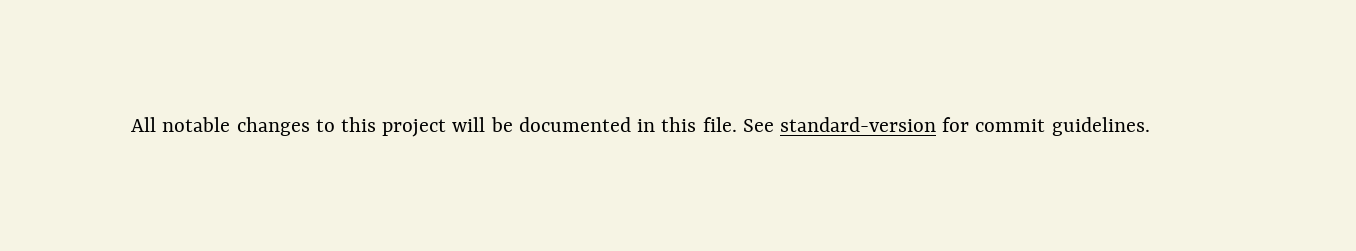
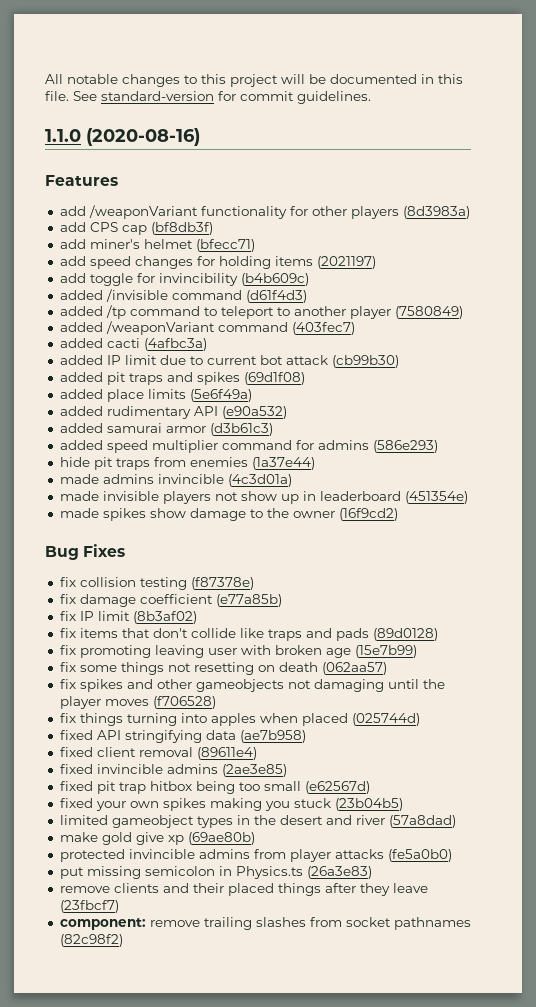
(1150, 126) none -> [45,128,200,146] [45,175,118,186] [59,205,470,219] [59,222,213,235] [59,239,255,252] [59,256,376,269] [59,273,309,286] [59,289,307,303] [59,305,463,319] [59,321,355,335] [59,338,207,351] [59,355,399,368] [59,372,305,385] [59,389,252,402] [59,406,287,419] [59,423,273,436] [59,440,438,453] [59,457,315,470] [59,474,292,487] [59,491,468,504] [59,508,398,521] [45,544,126,560] [59,577,254,590] [59,594,282,607] [59,611,197,624] [59,628,438,641] [59,645,417,658] [59,662,387,675] [59,679,445,692] [59,696,216,709] [59,713,420,726] [59,730,306,743] [59,747,257,760] [59,764,287,777] [59,781,370,794] [59,798,403,811] [59,815,456,828] [59,832,255,845] [59,849,452,862] [59,866,372,879] [59,883,428,896] [59,900,119,913] [59,917,471,930] [59,934,123,947] // 1.1.0 (2020-08-16) // Features // add /weaponVariant functionality for other players (8d3983a) // add CPS cap (bf8db3f) // add miner's helmet (bfecc71) // add speed changes for holding items (2021197) // add toggle for invincibility (b4b609c) // added /invisible command (d61f4d3) // added /tp command to teleport to another player (7580849) // added /weaponVariant command (403fec7) // added cacti (4afbc3a) // added IP limit due to current bot attack (cb99b30) // added pit traps and spikes (69d1f08) // added place limits (5e6f49a) // added rudimentary API (e90a532) // added samurai armor (d3b61c3) // added speed multiplier command for admins (586e293) // hide pit traps from enemies (1a37e44) // made admins invincible (4c3d01a) // made invisible players not show up in leaderboard (451354e) // made spikes show damage to the owner (16f9cd2) // Bug Fixes // fix collision testing (f87378e) // fix damage coefficient (e77a85b) // fix IP limit (8b3af02) // fix items that don't collide like traps and pads (89d0128) // fix promoting leaving user with broken age (15e7b99) // fix some things not resetting on death (062aa57) // fix spikes and other gameobjects not damaging until the player moves (f706528) // fix things turning into apples when placed (025744d) // fixed API stringifying data (ae7b958) // fixed client removal (89611e4) // fixed invincible admins (2ae3e85) // fixed pit trap hitbox being too small (e62567d) // fixed your own spikes making you stuck (23b04b5) // limited gameobject types in the desert and river (57a8dad) // make gold give xp (69ae80b) // protected invincible admins from player attacks (fe5a0b0) // put missing semicolon in Physics.ts (26a3e83) // remove clients and their placed things after they leave (23fbcf7) // component: remove trailing slashes from socket pathnames (82c98f2)

